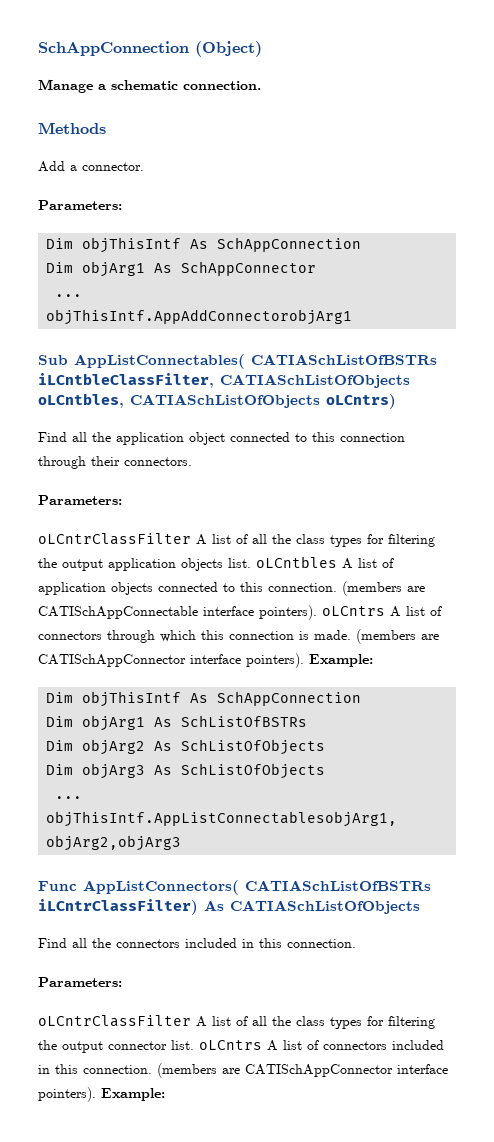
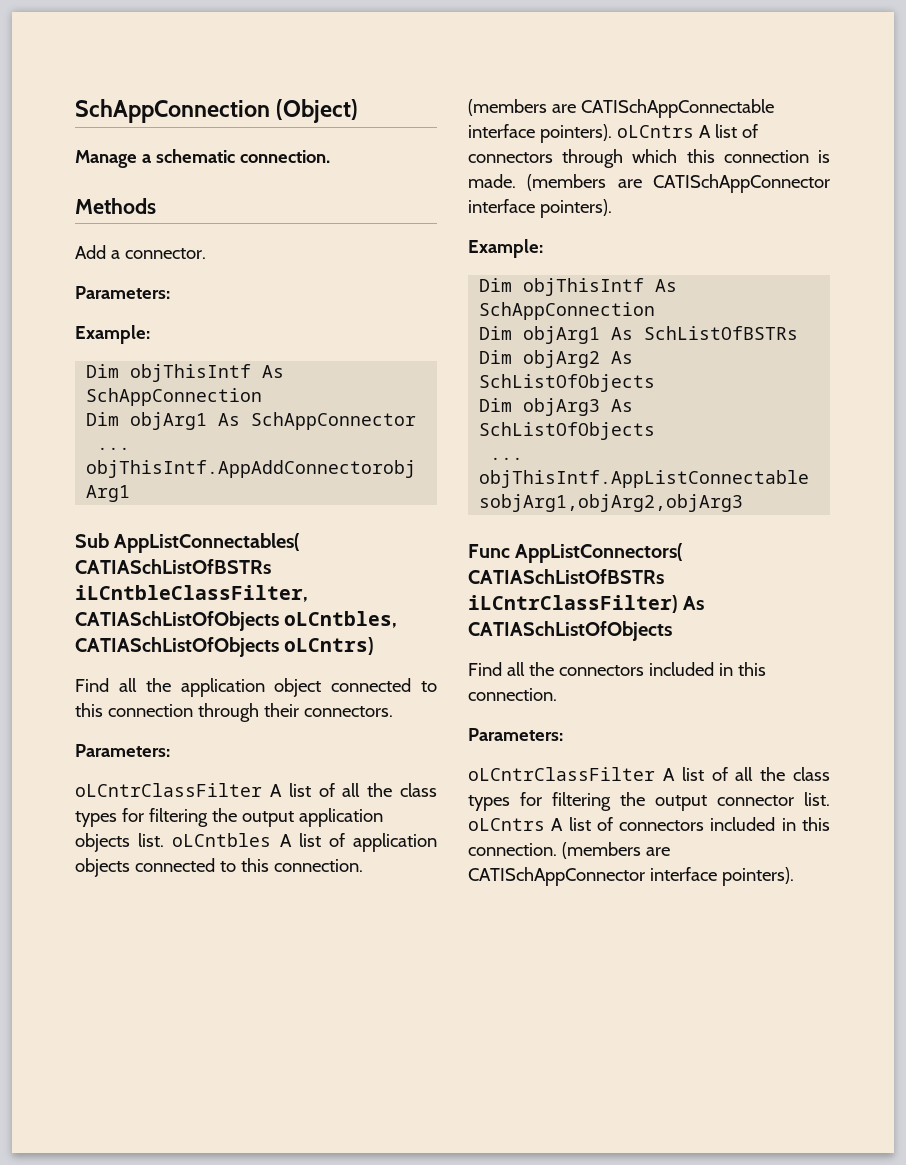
(122, 205) none -> [75,325,150,344] // Example:
(304, 660) none -> (612, 208) //
[101,1088,165,1101] Example: -> (794, 876) none

